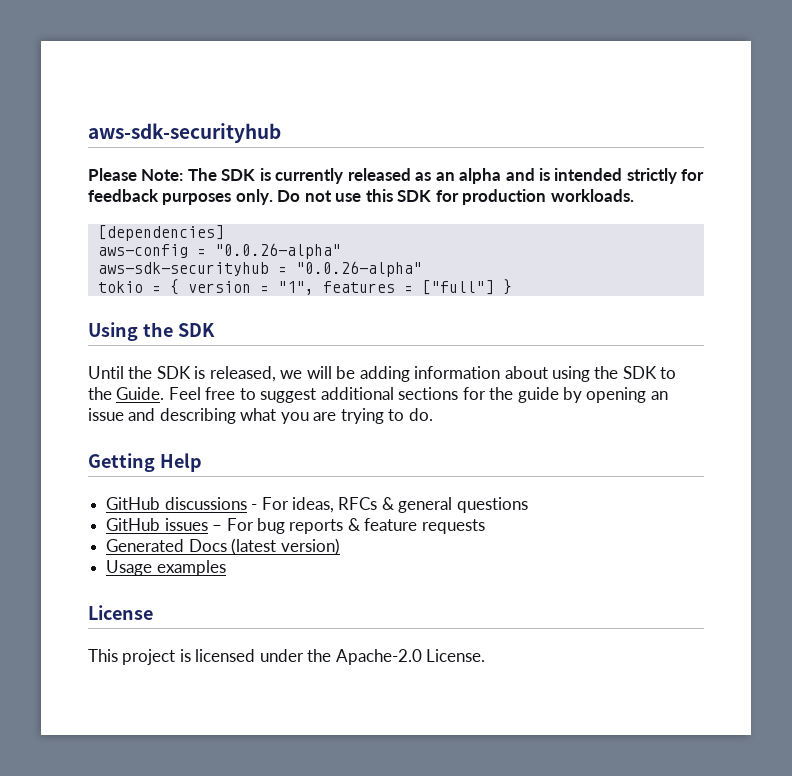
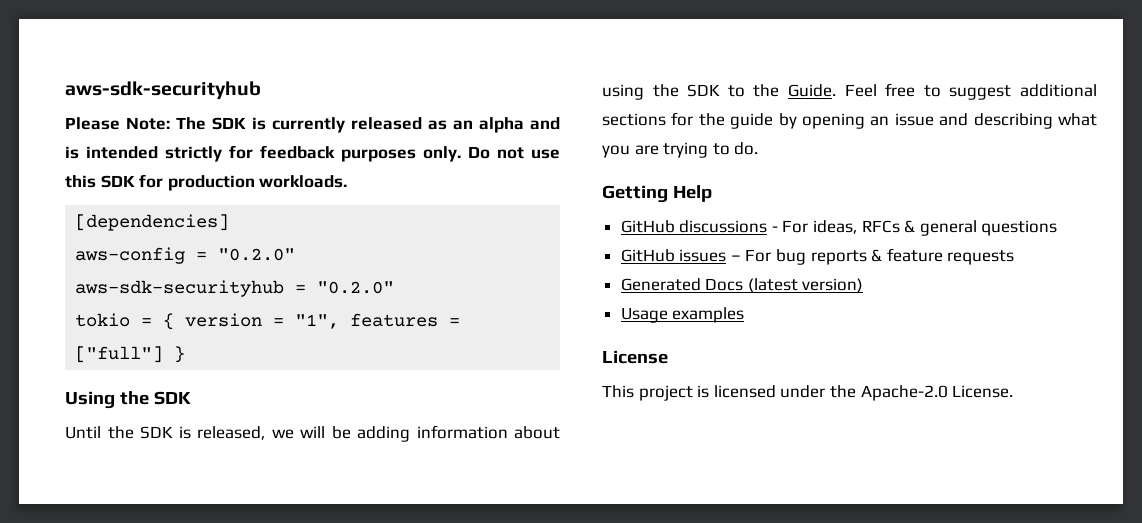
[214,243,341,259] "0.0.26-alpha" -> [218,248,296,261] "0.2.0"
[295,261,422,277] "0.0.26-alpha" -> [317,281,395,294] "0.2.0"

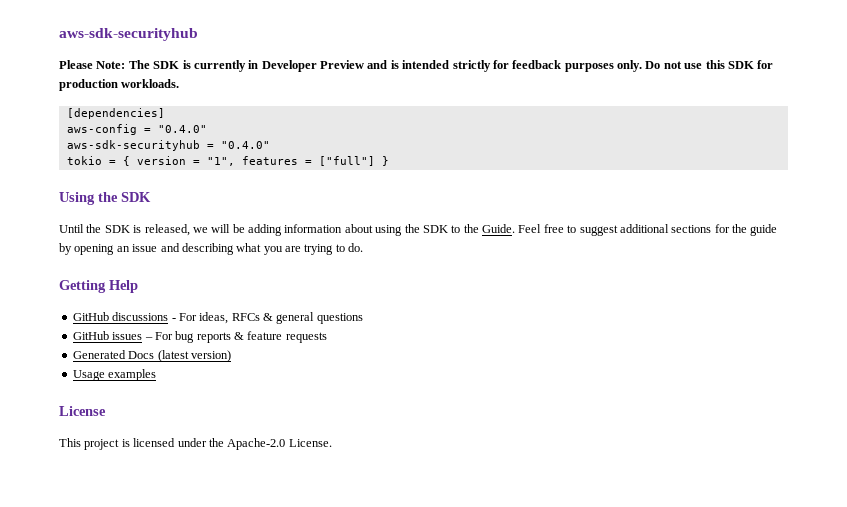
[351,117,524,133] released as an alpha -> [248,60,364,72] in Developer Preview
[218,248,296,261] "0.2.0" -> [157,125,207,133] "0.4.0"
[317,281,395,294] "0.2.0" -> [220,141,270,149] "0.4.0"

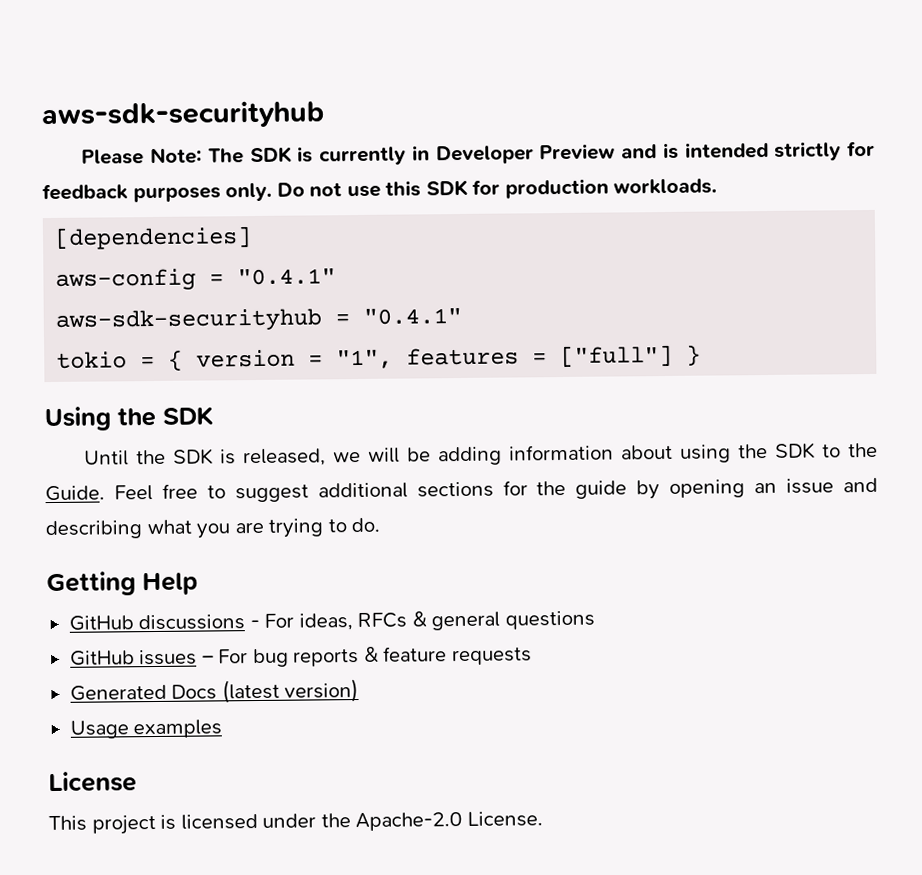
[157,125,207,133] "0.4.0" -> [237,268,337,286] "0.4.1"
[220,141,270,149] "0.4.0" -> [363,307,463,325] "0.4.1"

